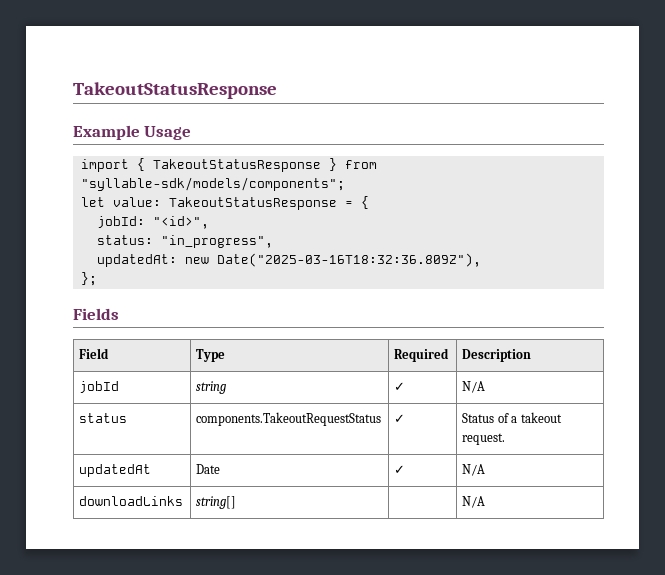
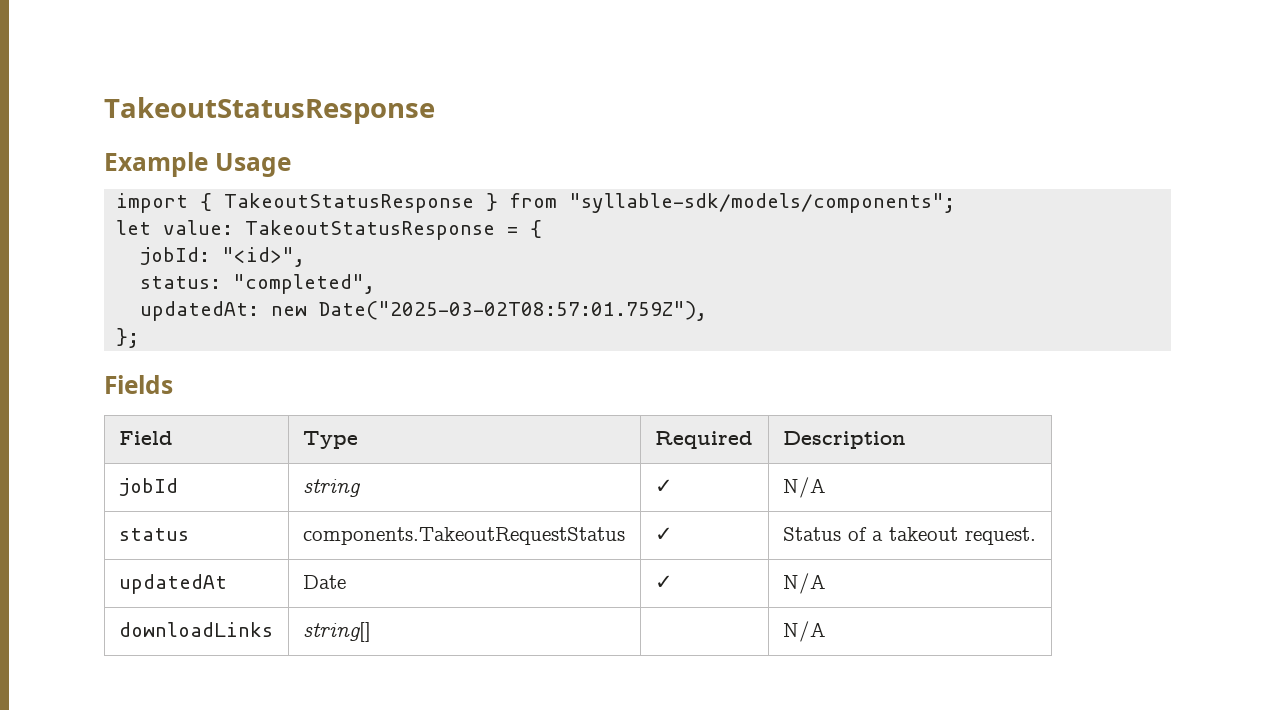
[160,235,273,248] "in_progress", -> [233,274,376,294] "completed",
[216,253,481,267] Date("2025-03-16T18:32:36.809Z"), -> [319,301,708,321] Date("2025-03-02T08:57:01.759Z"),

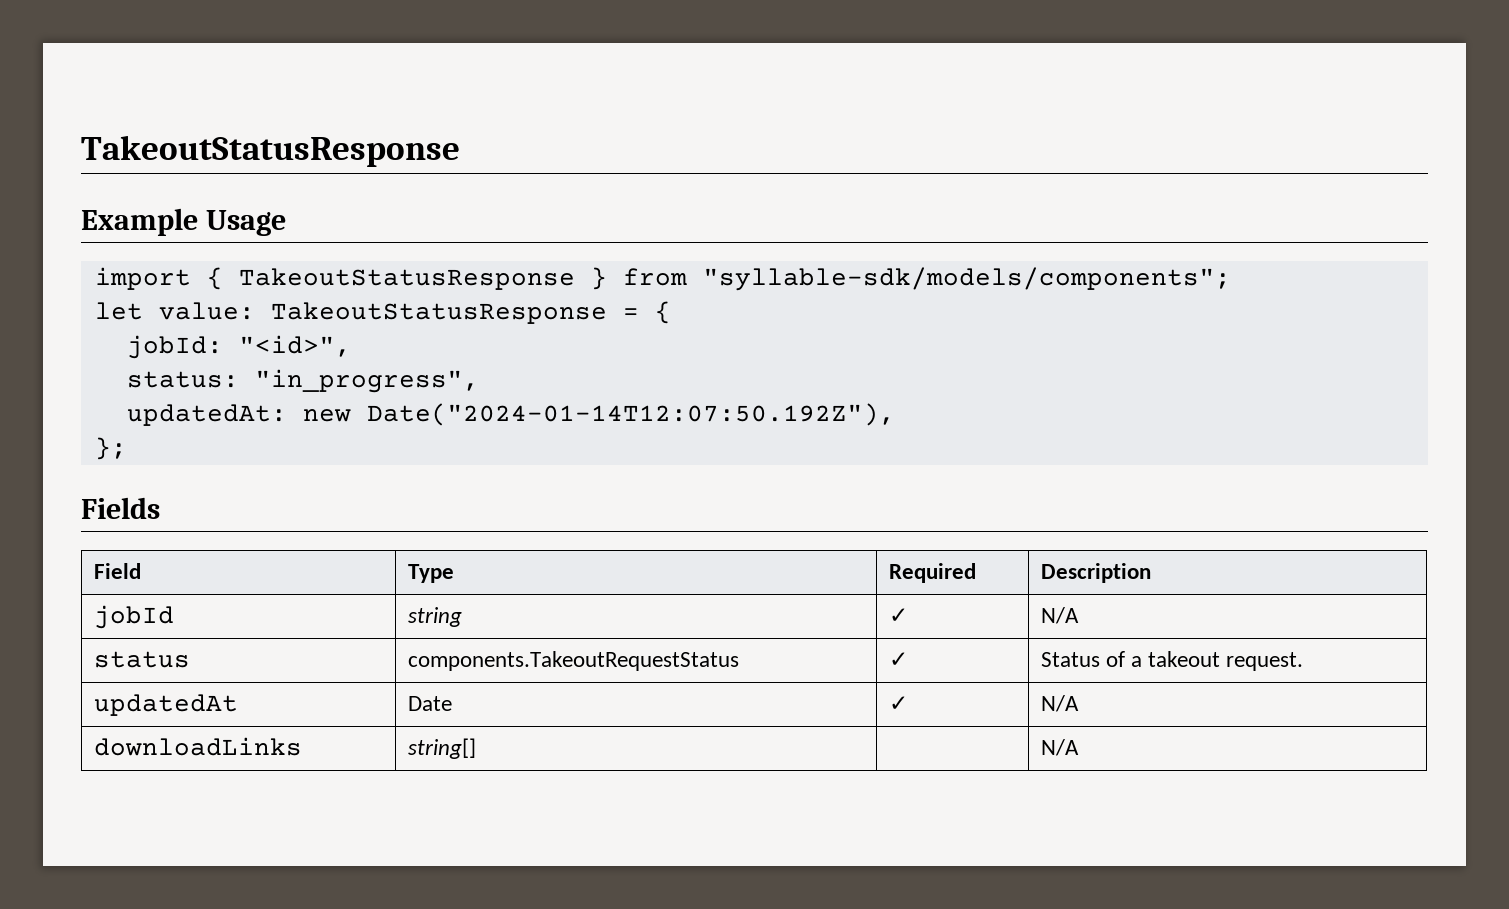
[233,274,376,294] "completed", -> [254,369,479,393] "in_progress",
[319,301,708,321] Date("2025-03-02T08:57:01.759Z"), -> [366,403,895,426] Date("2024-01-14T12:07:50.192Z"),

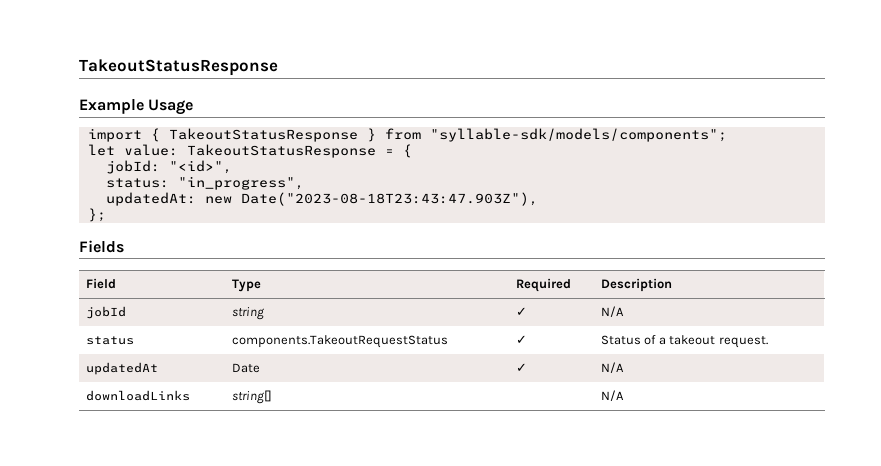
[366,403,895,426] Date("2024-01-14T12:07:50.192Z"), -> [240,192,538,206] Date("2023-08-18T23:43:47.903Z"),

